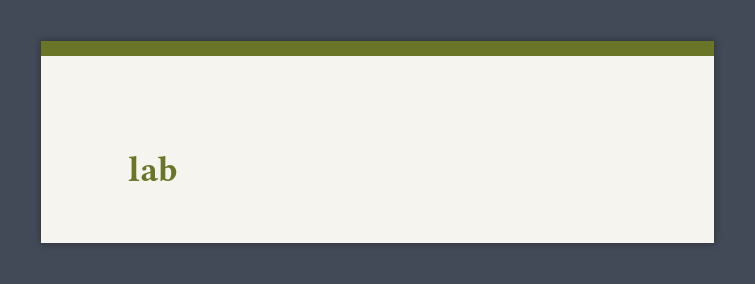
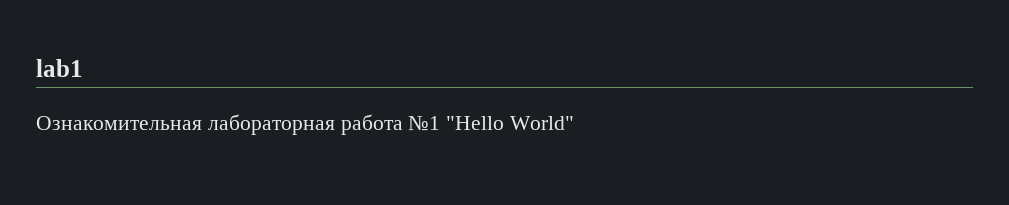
[128,156,178,182] lab -> [36,59,83,77] [36,114,575,135] lab1 // Ознакомительная лабораторная работа №1 "Hello World"

